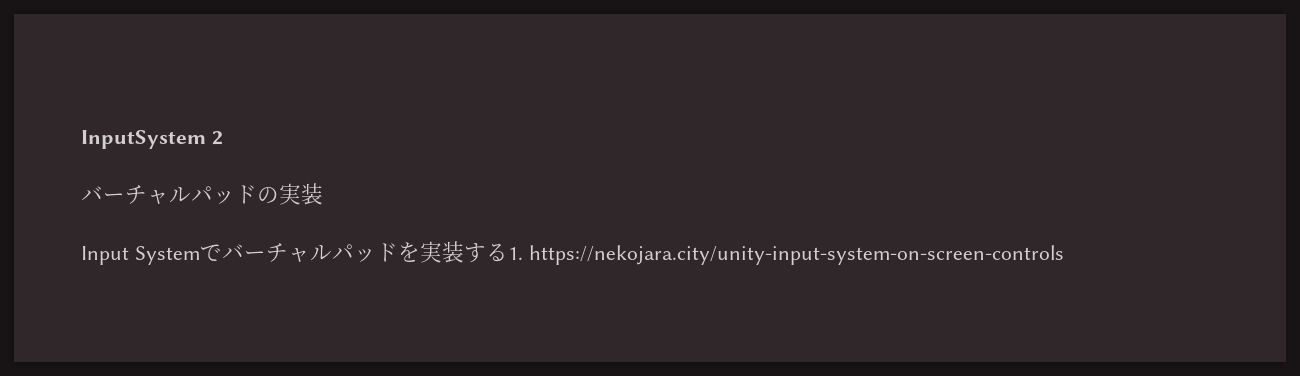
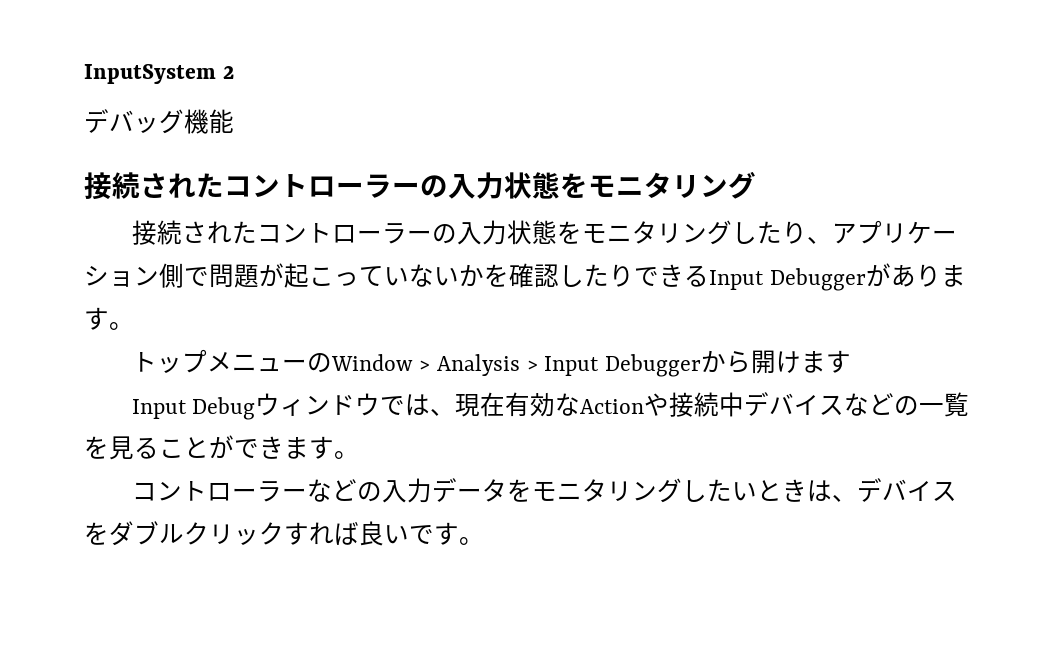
[81,183,323,205] [81,241,1064,265] バーチャルパッドの実装 // Input Systemでバーチャルパッドを実装する1. https://nekojara.city/unity-input-system-on-screen-controls -> [84,109,234,134] [84,171,756,200] [131,220,957,245] [84,263,966,291] [84,307,134,330] [131,349,851,377] [131,392,970,420] [84,435,359,460] [131,478,957,503] [84,521,484,546] デバッグ機能 // 接続されたコントローラーの入力状態をモニタリング // 接続されたコントローラーの入力状態をモニタリングしたり、アプリケーション側で問題が起こっていないかを確認したりできるInput Debuggerがあります。 // トップメニューのWindow > Analysis > Input Debuggerから開けます // Input Debugウィンドウでは、現在有効なActionや接続中デバイスなどの一覧を見ることができます。 // コントローラーなどの入力データをモニタリングしたいときは、デバイスをダブルクリックすれば良いです。

